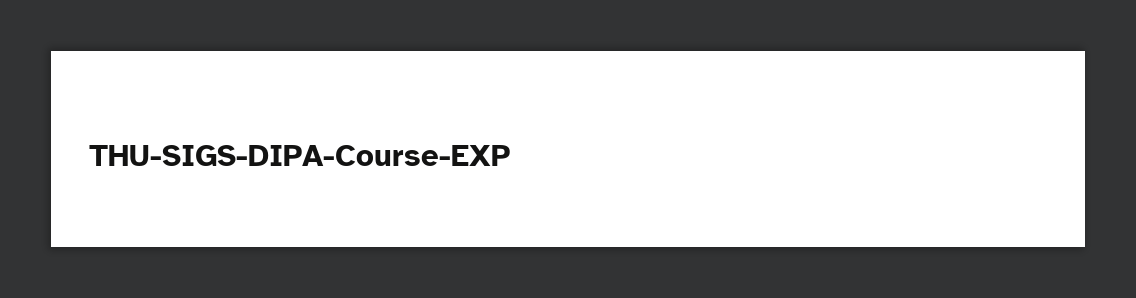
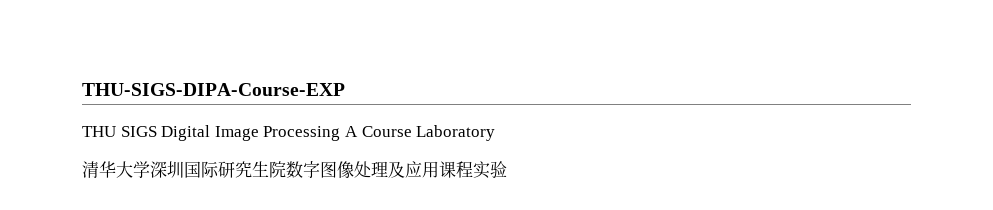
(510, 155) none -> [82,125,496,141] [82,161,507,179] // THU SIGS Digital Image Processing A Course Laboratory // 清华大学深圳国际研究生院数字图像处理及应用课程实验

